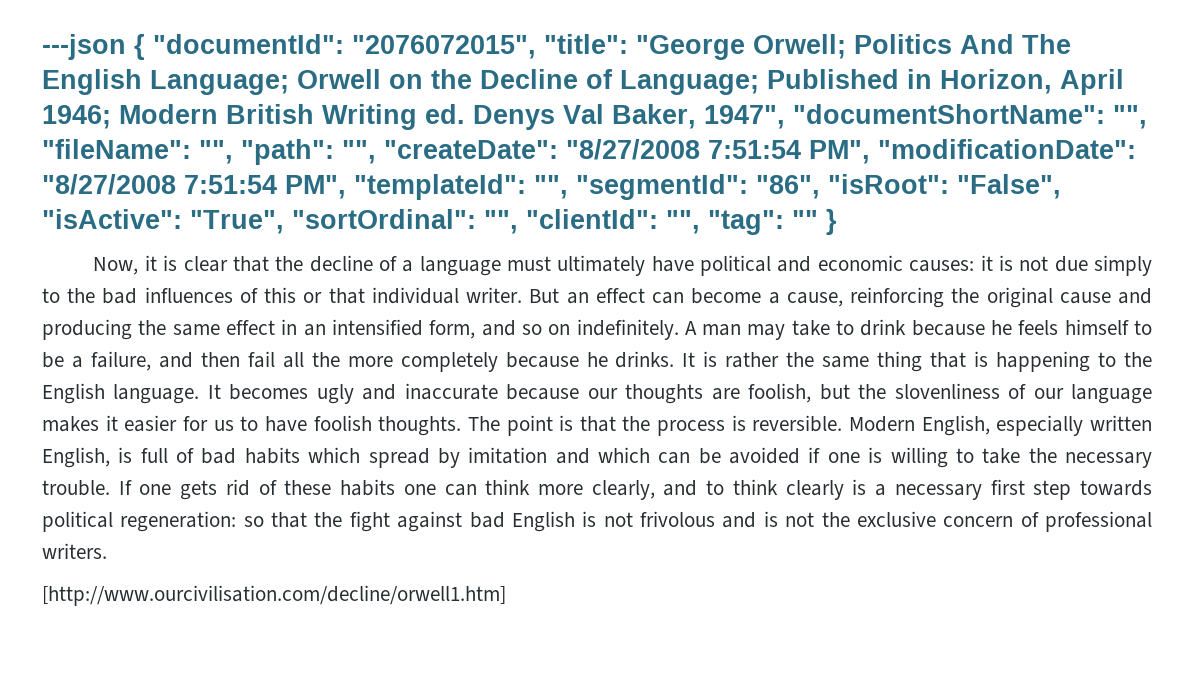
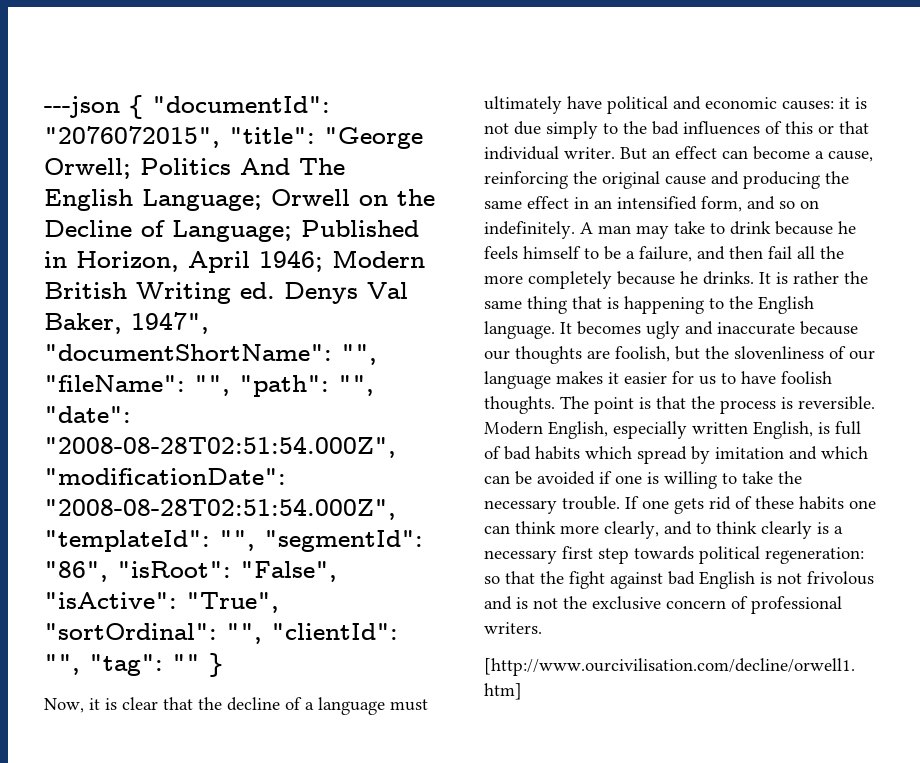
[384,139,1136,164] [42,174,346,199] "createDate": "8/27/2008 7:51:54 PM", "modificationDate": "8/27/2008 7:51:54 PM", -> [44,406,131,423] [44,436,396,458] [44,468,286,485] [44,498,396,520] "date": "2008-08-28T02:51:54.000Z", "modificationDate": "2008-08-28T02:51:54.000Z",

